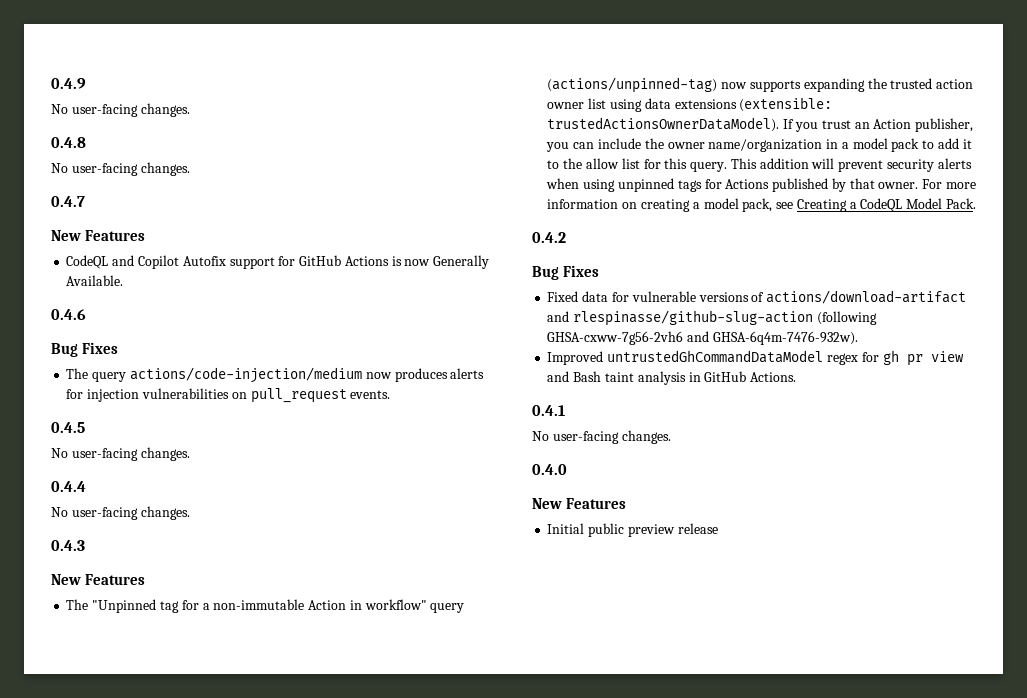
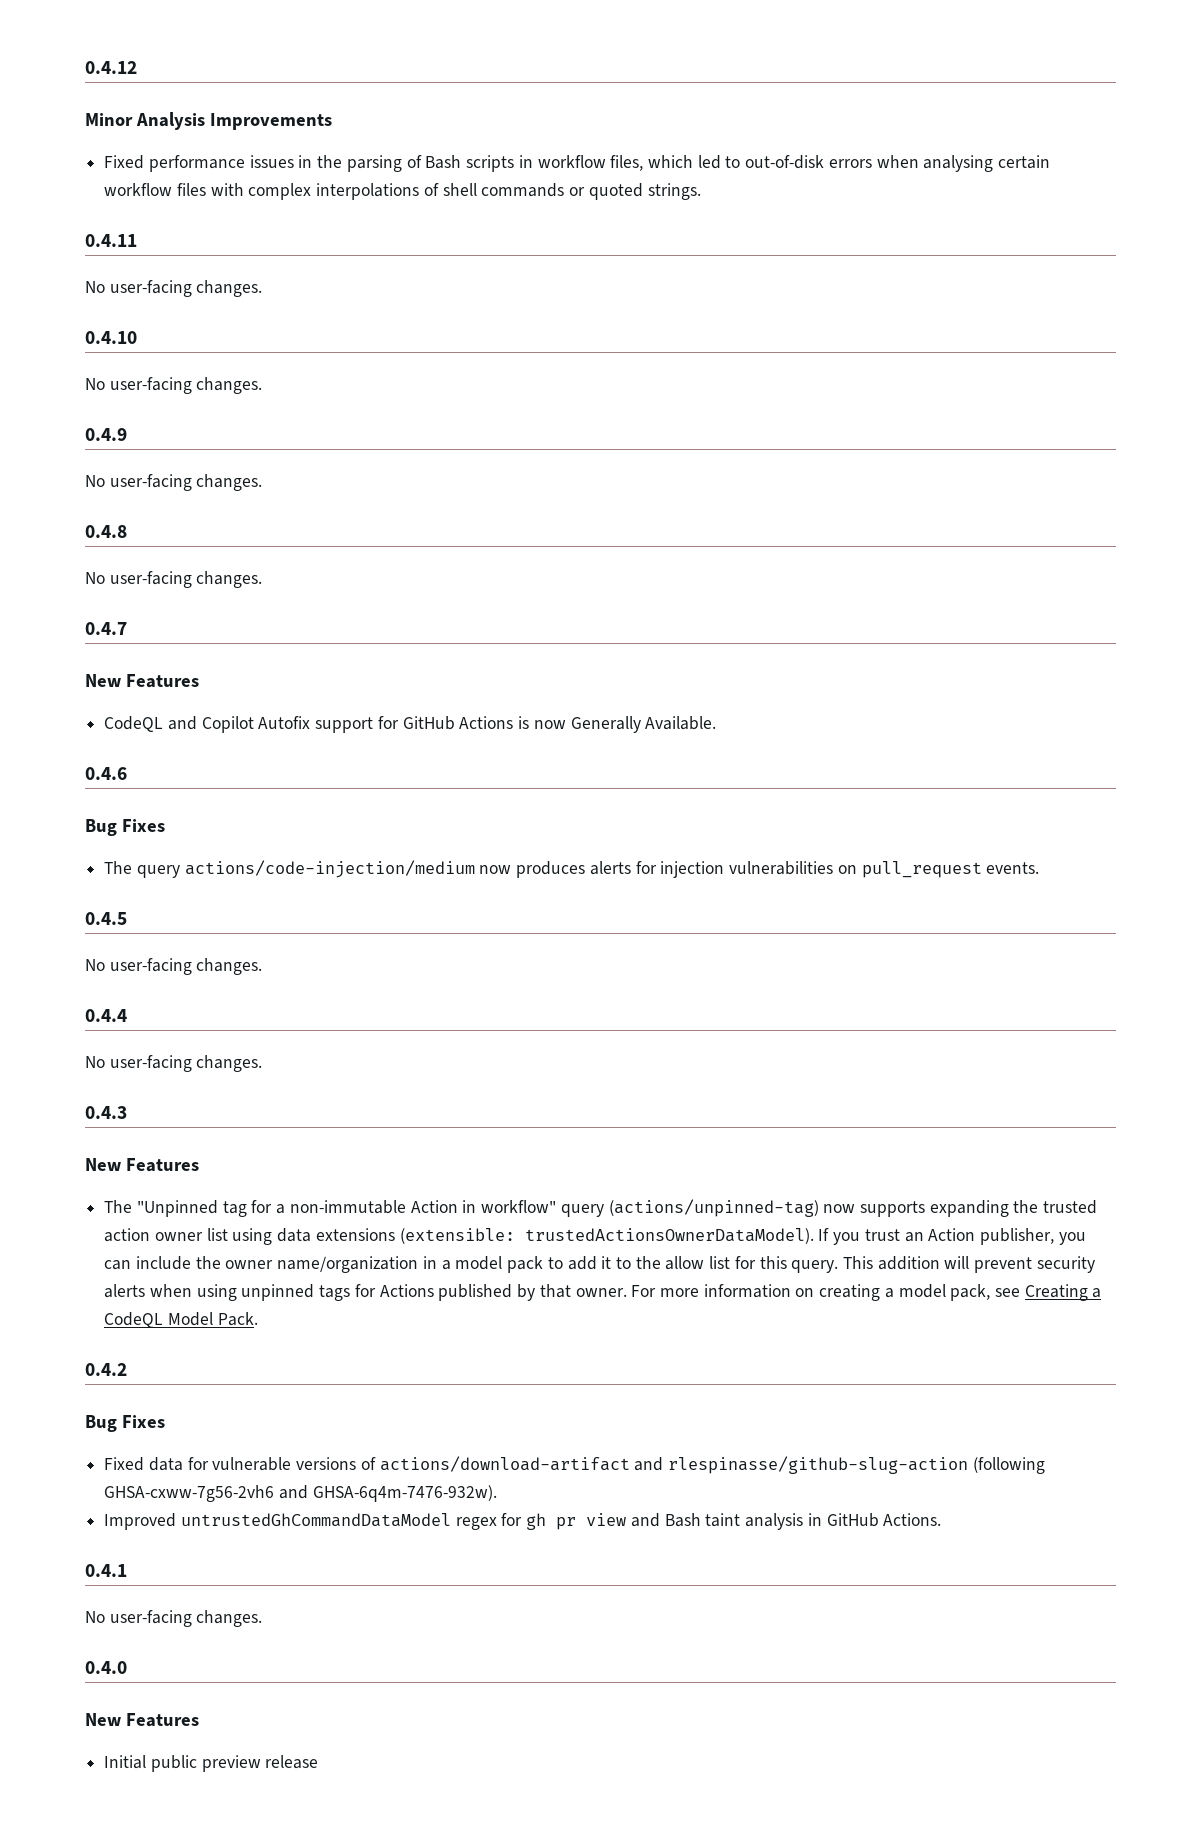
(51, 83) none -> [85,61,137,74] [85,112,332,130] [104,155,1051,172] [104,183,701,200] [85,234,137,247] [85,280,263,297] [85,331,137,344] [85,377,263,394] 0.4.12 // Minor Analysis Improvements // Fixed performance issues in the parsing of Bash scripts in workflow files, which led to out-of-disk errors when analysing certain workflow files with complex interpolations of shell commands or quoted strings. // 0.4.11 // No user-facing changes. // 0.4.10 // No user-facing changes. //

